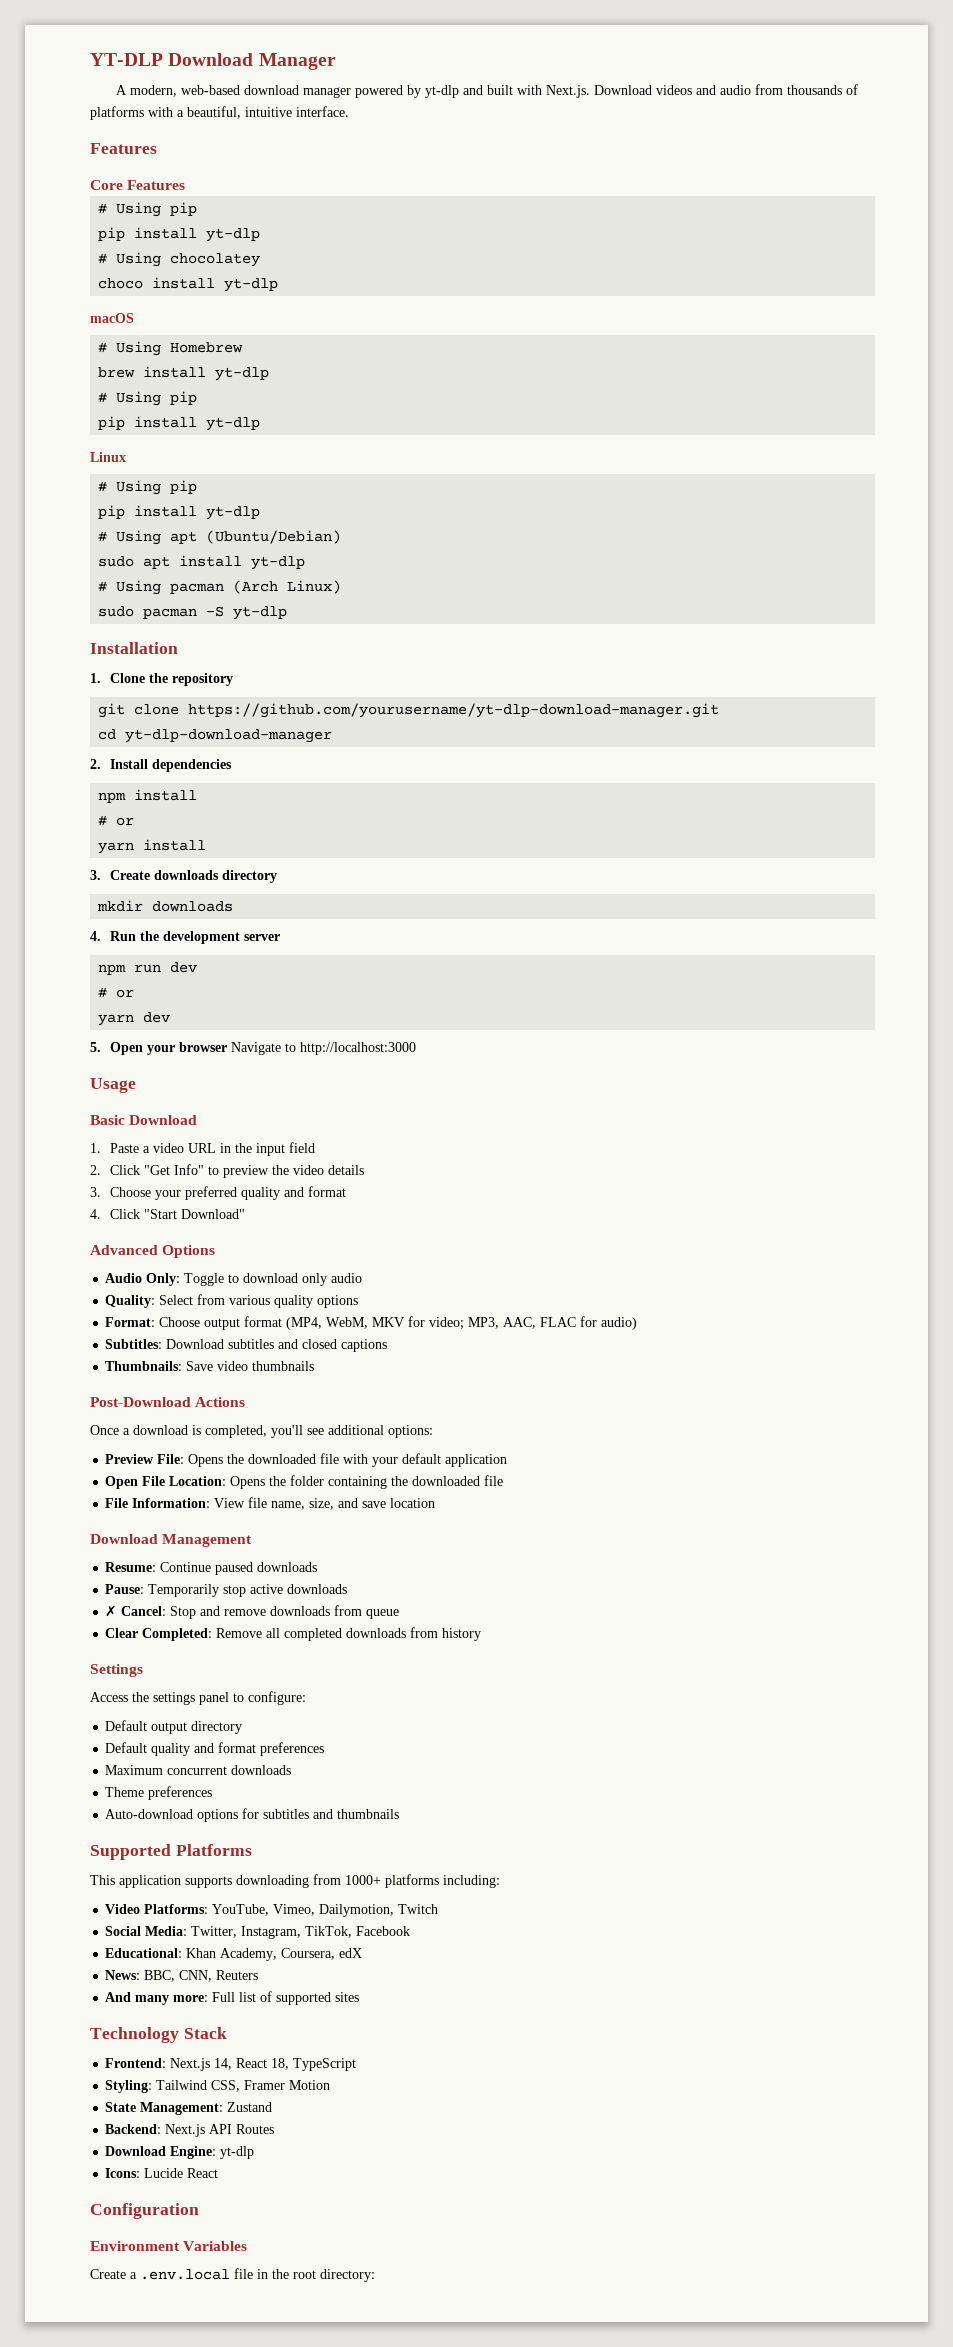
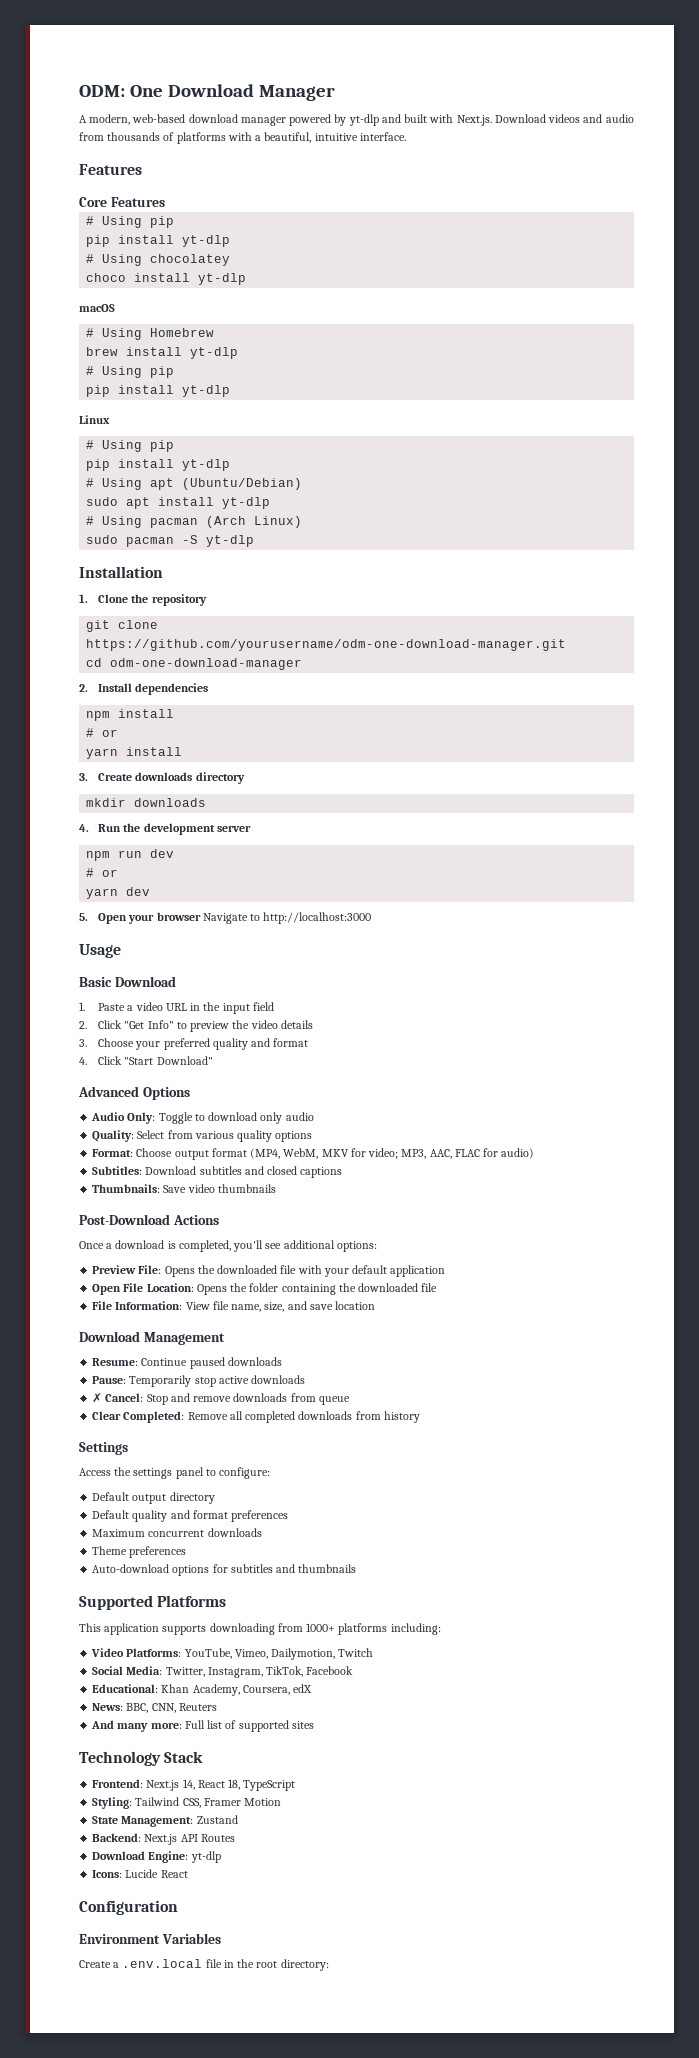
[90,53,163,66] YT-DLP -> [79,85,163,97] ODM: One
[188,703,720,718] https://github.com/yourusername/yt-dlp-download-manager.git -> [86,639,567,651] https://github.com/yourusername/odm-one-download-manager.git
[125,729,333,743] yt-dlp-download-manager -> [110,658,303,670] odm-one-download-manager

